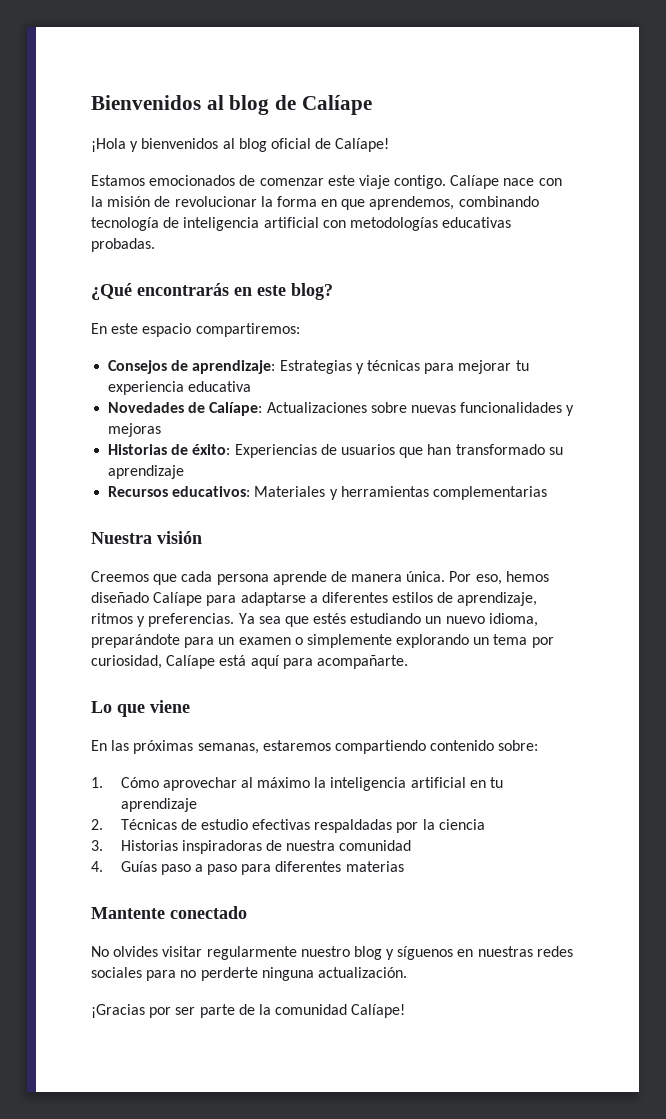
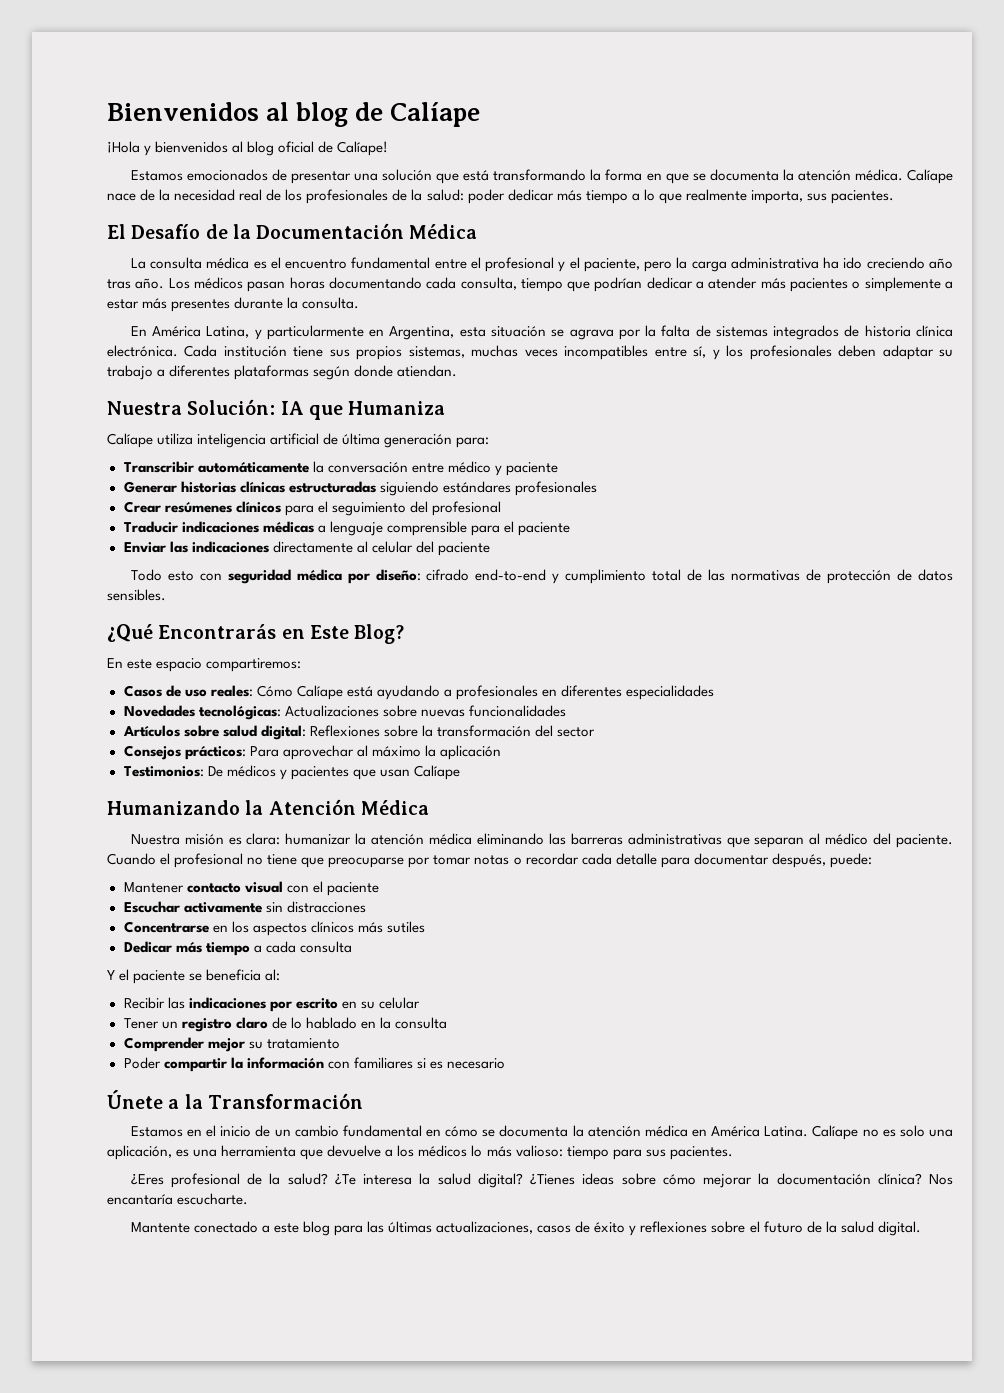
[259,175,562,189] [91,196,539,210] [91,217,512,231] [91,238,155,252] [91,283,333,300] [91,323,300,337] [108,360,529,374] [108,381,252,395] comenzar este viaje contigo. Calíape nace con la misión de revolucionar la forma en que aprendemos, combinando tecnología de inteligencia artificial con metodologías educativas probadas. // ¿Qué encontrarás en este blog? // En este espacio compartiremos: // Consejos de aprendizaje: Estrategias y técnicas para mejorar tu experiencia educativa -> [290,169,954,184] [107,189,895,204] [107,223,478,239] [130,257,953,272] [107,277,953,292] [107,297,360,312] [130,325,954,340] [107,345,954,360] [107,365,458,380] [107,399,446,420] [107,433,490,448] [123,461,558,476] [123,481,597,496] [123,501,501,516] [123,521,570,536] [123,541,490,556] [130,569,953,584] [107,589,166,601] [107,624,405,644] [107,658,302,672] [123,685,715,700] presentar una solución que está transformando la forma en que se documenta la atención médica. Calíape nace de la necesidad real de los profesionales de la salud: poder dedicar más tiempo a lo que realmente importa, sus pacientes. // El Desafío de la Documentación Médica // La consulta médica es el encuentro fundamental entre el profesional y el paciente, pero la carga administrativa ha ido creciendo año tras año. Los médicos pasan horas documentando cada consulta, tiempo que podrían dedicar a atender más pacientes o simplemente a estar más presentes durante la consulta. // En América Latina, y particularmente en Argentina, esta situación se agrava por la falta de sistemas integrados de historia clínica electrónica. Cada institución tiene sus propios sistemas, muchas veces incompatibles entre sí, y los profesionales deben adaptar su trabajo a diferentes plataformas según donde atiendan. // Nuestra Solución: IA que Humaniza // Calíape utiliza inteligencia artificial de última generación para: // Transcribir automáticamente la conversación entre médico y paciente // Generar historias clínicas estructuradas siguiendo estándares profesionales // Crear resúmenes clínicos para el seguimiento del profesional // Traducir indicaciones médicas a lenguaje comprensible para el paciente // Enviar las indicaciones directamente al celular del paciente // Todo esto con seguridad médica por diseño: cifrado end-to-end y cumplimiento total de las normativas de protección de datos sensibles. // ¿Qué Encontrarás en Este Blog? // En este espacio compartiremos: // Casos de uso reales: Cómo Calíape está ayudando a profesionales en diferentes especialidades
[188,402,263,416] de Calíape: -> [198,705,281,720] tecnológicas:
[566,405,575,416] [108,423,162,437] [108,444,563,458] [108,465,185,479] [108,486,547,500] [91,531,202,544] [91,571,549,585] [91,592,538,606] [91,613,538,627] [91,634,554,648] [91,655,408,669] [91,700,190,717] [91,740,539,754] [91,777,504,791] [120,798,197,812] [91,819,485,833] [91,840,412,854] [91,861,404,875] [91,906,247,919] [91,946,573,960] [91,967,407,981] [91,1004,406,1018] y mejoras // Historias de éxito: Experiencias de usuarios que han transformado su aprendizaje // Recursos educativos: Materiales y herramientas complementarias // Nuestra visión // Creemos que cada persona aprende de manera única. Por eso, hemos diseñado Calíape para adaptarse a diferentes estilos de aprendizaje, ritmos y preferencias. Ya sea que estés estudiando un nuevo idioma, preparándote para un examen o simplemente explorando un tema por curiosidad, Calíape está aquí para acompañarte. // Lo que viene // En las próximas semanas, estaremos compartiendo contenido sobre: // 1. Cómo aprovechar al máximo la inteligencia artificial en tu aprendizaje // 2. Técnicas de estudio efectivas respaldadas por la ciencia // 3. Historias inspiradoras de nuestra comunidad // 4. Guías paso a paso para diferentes materias // Mantente conectado // No olvides visitar regularmente nuestro blog y síguenos en nuestras redes sociales para no perderte ninguna actualización. // ¡Gracias por ser parte de la comunidad Calíape! -> [122,725,595,740] [123,745,501,760] [123,765,460,780] [107,799,429,815] [130,833,953,848] [107,853,872,868] [123,881,379,896] [123,901,366,913] [123,921,425,936] [123,941,352,956] [107,969,281,984] [123,997,420,1012] [123,1017,447,1032] [123,1037,340,1052] [123,1057,505,1072] [107,1090,363,1109] [130,1125,954,1140] [107,1145,733,1160] [130,1173,953,1188] [107,1193,249,1205] [130,1221,921,1236] // Artículos sobre salud digital: Reflexiones sobre la transformación del sector // Consejos prácticos: Para aprovechar al máximo la aplicación // Testimonios: De médicos y pacientes que usan Calíape // Humanizando la Atención Médica // Nuestra misión es clara: humanizar la atención médica eliminando las barreras administrativas que separan al médico del paciente. Cuando el profesional no tiene que preocuparse por tomar notas o recordar cada detalle para documentar después, puede: // Mantener contacto visual con el paciente // Escuchar activamente sin distracciones // Concentrarse en los aspectos clínicos más sutiles // Dedicar más tiempo a cada consulta // Y el paciente se beneficia al: // Recibir las indicaciones por escrito en su celular // Tener un registro claro de lo hablado en la consulta // Comprender mejor su tratamiento // Poder compartir la información con familiares si es necesario // Únete a la Transformación // Estamos en el inicio de un cambio fundamental en cómo se documenta la atención médica en América Latina. Calíape no es solo una aplicación, es una herramienta que devuelve a los médicos lo más valioso: tiempo para sus pacientes. // ¿Eres profesional de la salud? ¿Te interesa la salud digital? ¿Tienes ideas sobre cómo mejorar la documentación clínica? Nos encantaría escucharte. // Mantente conectado a este blog para las últimas actualizaciones, casos de éxito y reflexiones sobre el futuro de la salud digital.

